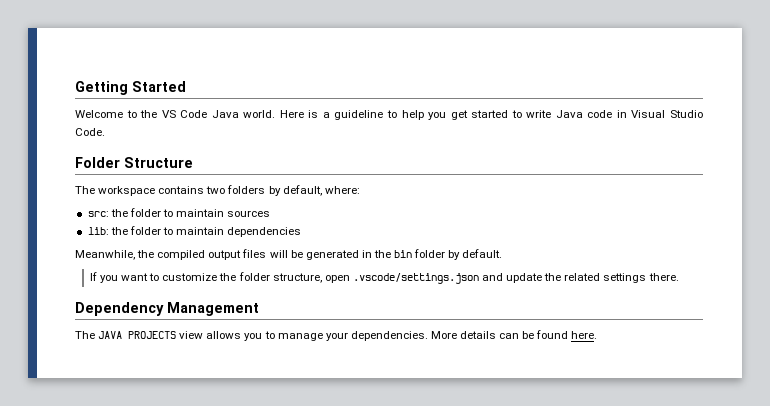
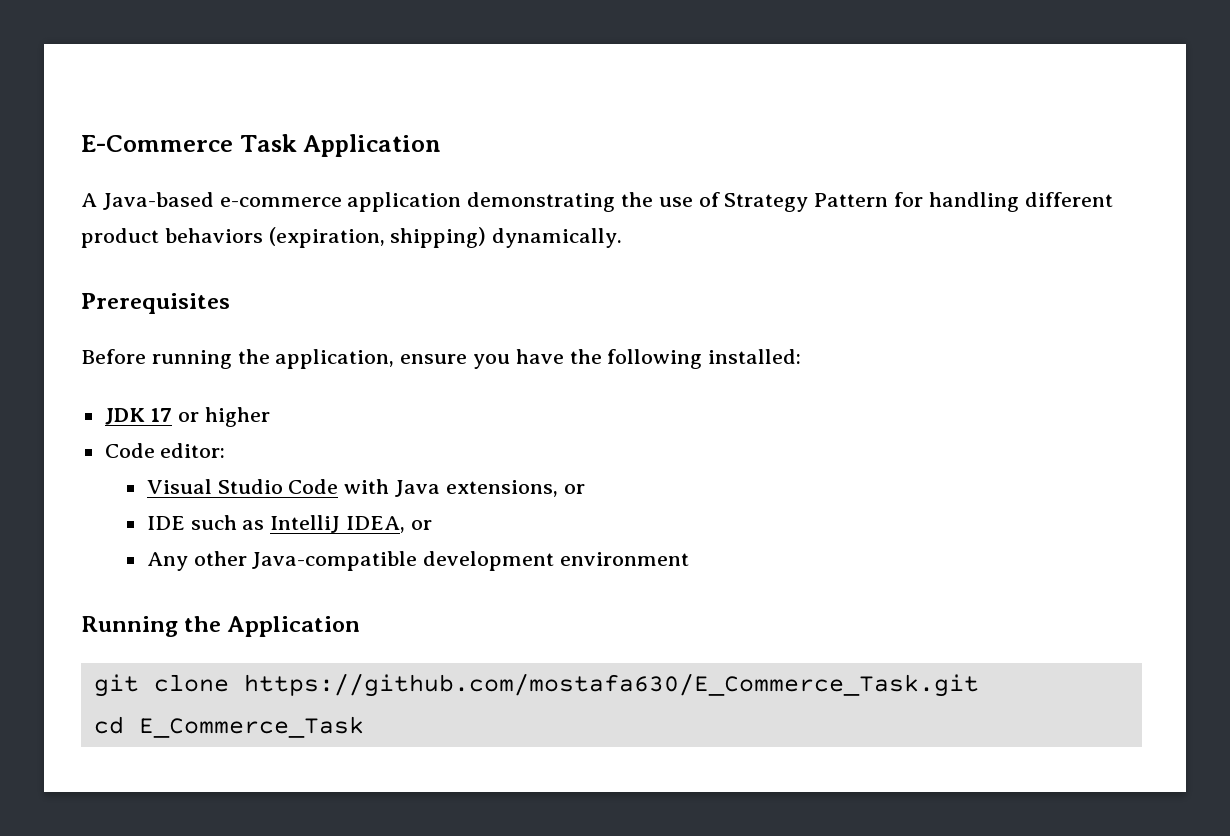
[75,81,186,95] [75,110,703,120] [75,128,105,136] [75,157,193,168] [75,185,360,196] [87,208,271,217] [87,226,302,237] [75,249,503,260] [89,272,679,284] [75,302,259,316] [75,330,598,341] Getting Started // Welcome to the VS Code Java world. Here is a guideline to help you get started to write Java code in Visual Studio Code. // Folder Structure // The workspace contains two folders by default, where: // src: the folder to maintain sources // lib: the folder to maintain dependencies // Meanwhile, the compiled output files will be generated in the bin folder by default. // If you want to customize the folder structure, open .vscode/settings.json and update the related settings there. // Dependency Management // The JAVA PROJECTS view allows you to manage your dependencies. More details can be found here. -> [81,134,442,157] [81,192,1113,212] [81,227,623,248] [81,293,230,314] [81,349,802,369] [104,407,271,427] [104,443,226,458] [146,479,585,497] [146,515,432,533] [146,551,690,571] [81,616,360,637] [93,673,979,697] [93,716,364,738] E-Commerce Task Application // A Java-based e-commerce application demonstrating the use of Strategy Pattern for handling different product behaviors (expiration, shipping) dynamically. // Prerequisites // Before running the application, ensure you have the following installed: // JDK 17 or higher // Code editor: // Visual Studio Code with Java extensions, or // IDE such as IntelliJ IDEA, or // Any other Java-compatible development environment // Running the Application // git clone https://github.com/mostafa630/E_Commerce_Task.git // cd E_Commerce_Task

